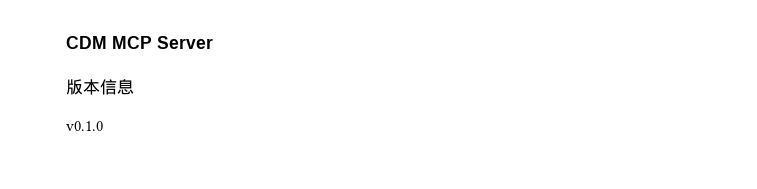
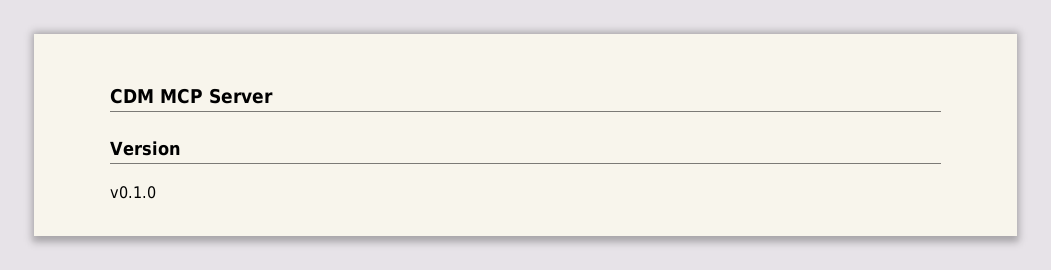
[66,79,134,95] 版本信息 -> [110,141,181,156] Version

